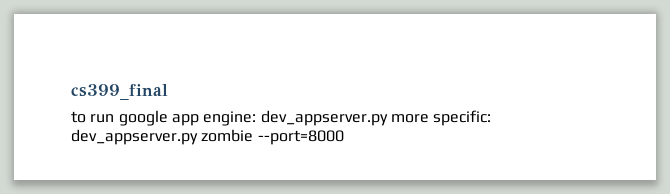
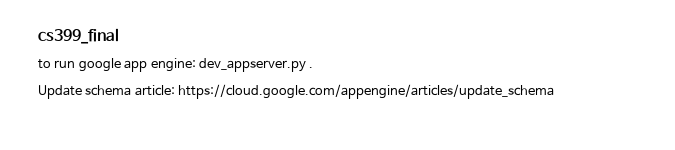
[390,110,492,126] [71,129,344,145] more specific: dev_appserver.py zombie --port=8000 -> [309,67,314,68] [38,84,555,99] . // Update schema article: https://cloud.google.com/appengine/articles/update_schema

